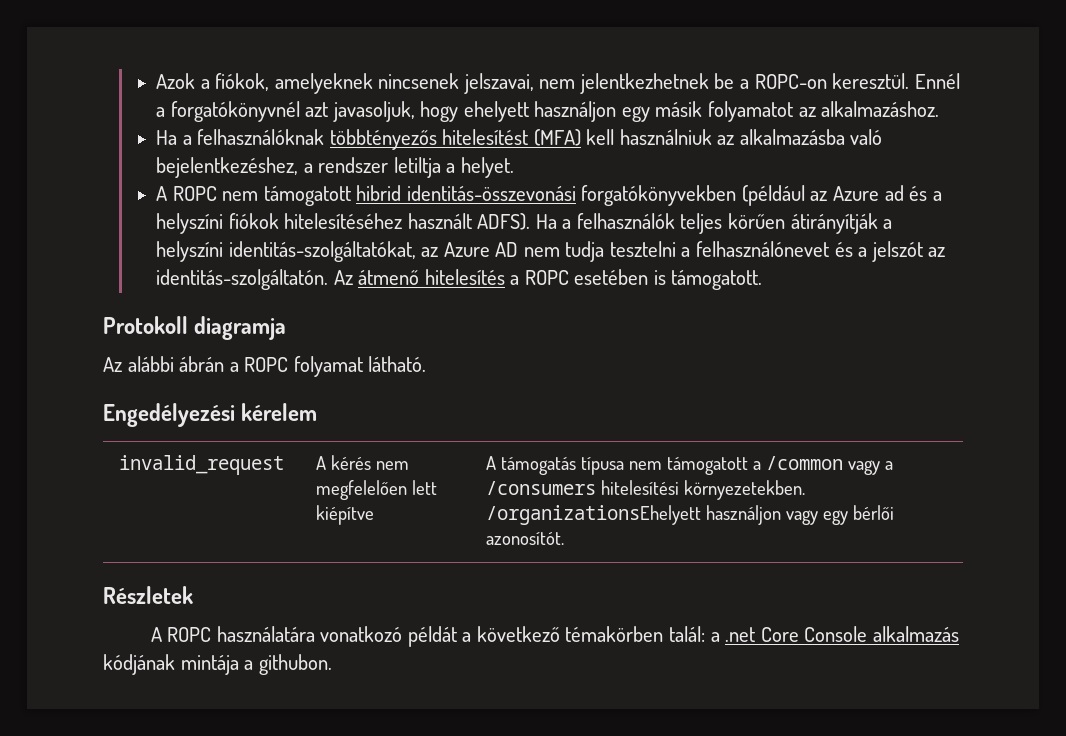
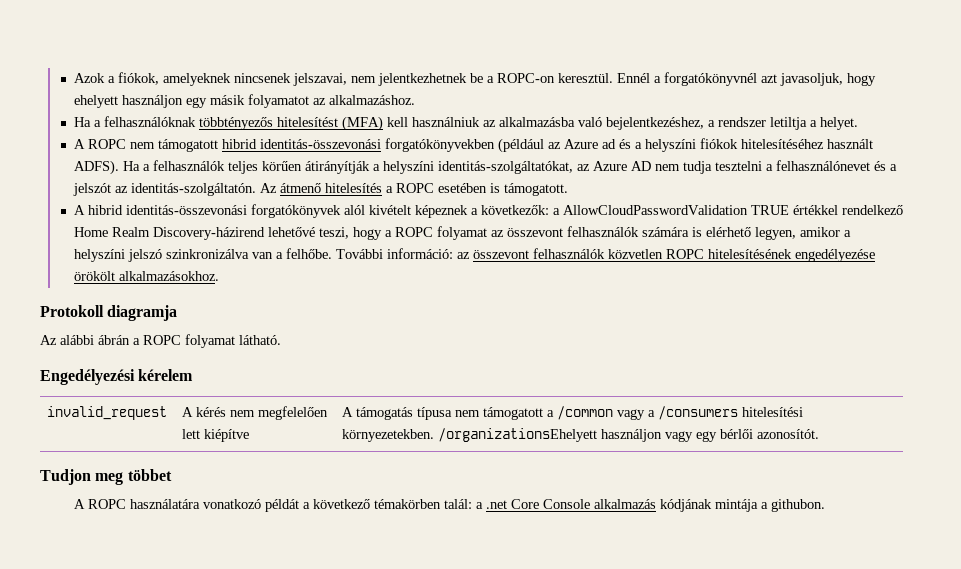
(763, 280) none -> [73,204,903,218] [73,226,851,240] [73,248,875,262] [73,271,219,281] // A hibrid identitás-összevonási forgatókönyvek alól kivételt képeznek a következők: a AllowCloudPasswordValidation TRUE értékkel rendelkező Home Realm Discovery-házirend lehetővé teszi, hogy a ROPC folyamat az összevont felhasználók számára is elérhető legyen, amikor a helyszíni jelszó szinkronizálva van a felhőbe. További információ: az összevont felhasználók közvetlen ROPC hitelesítésének engedélyezése örökölt alkalmazásokhoz.
[103,586,193,604] Részletek -> [40,469,172,485] Tudjon meg többet

